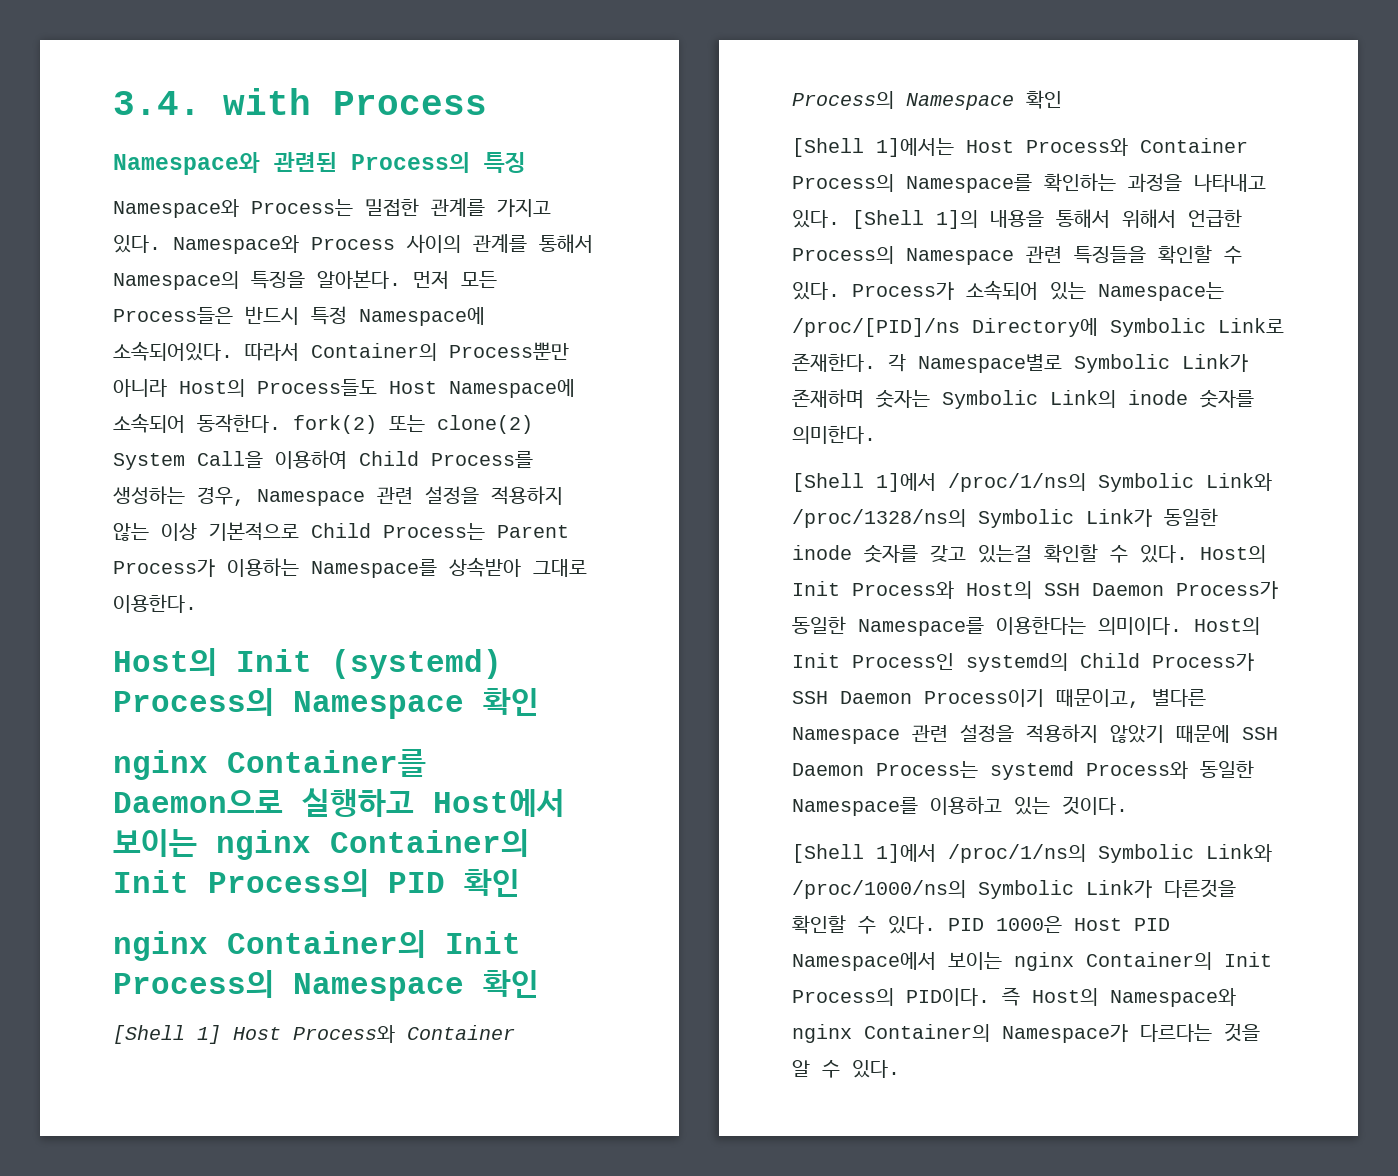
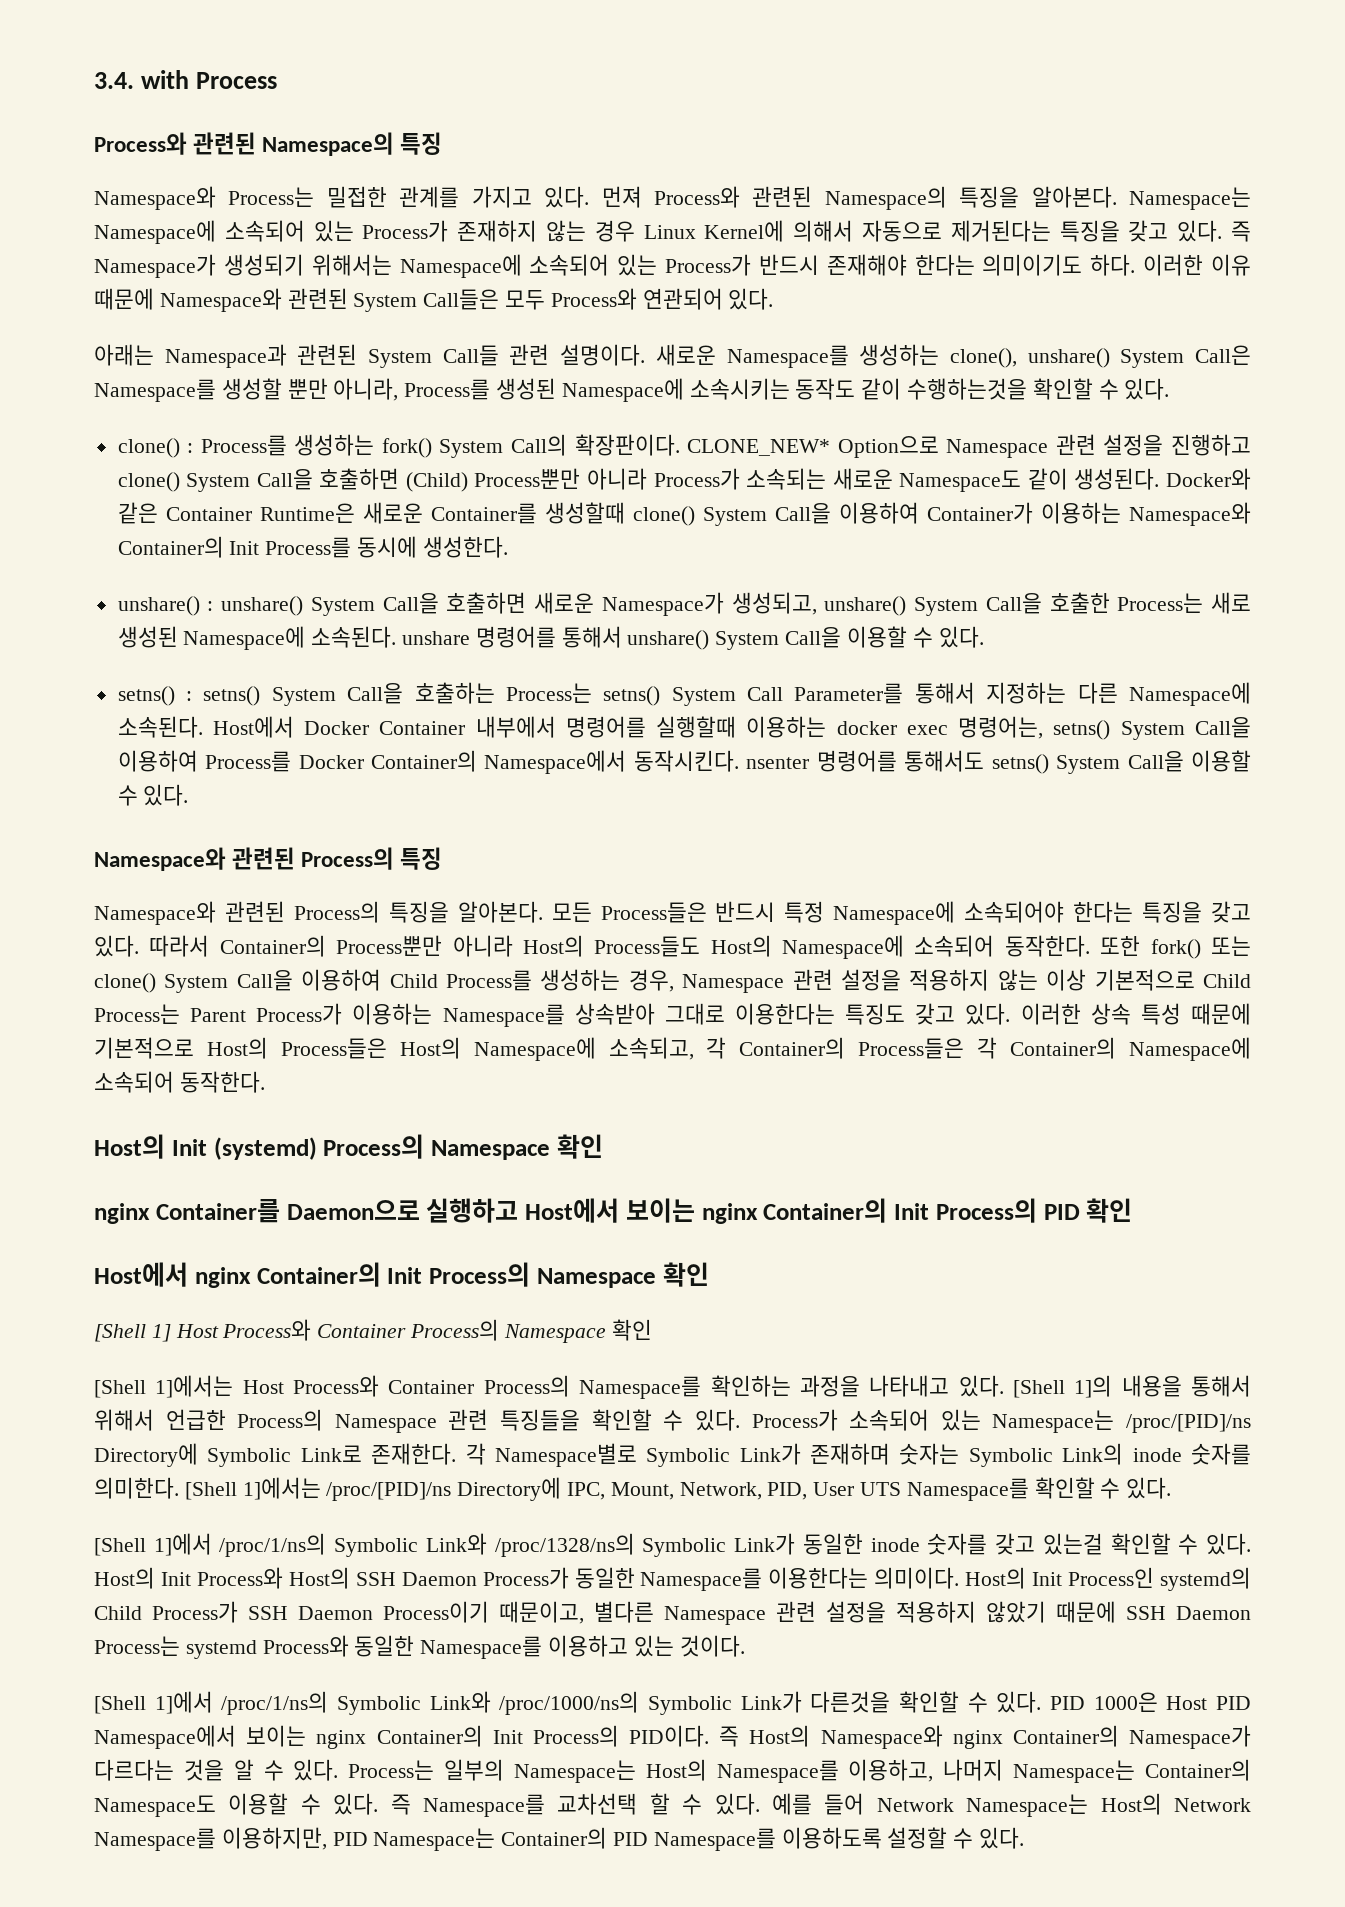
[113,152,470,175] Namespace와 관련된 Process의 -> [94,132,395,156] Process와 관련된 Namespace의
[173,234,593,254] [113,270,449,290] Namespace와 Process 사이의 관계를 통해서 Namespace의 특징을 알아본다. 먼저 -> [601,186,1251,210] [94,220,1251,244] [94,254,1251,278] [94,288,774,312] [94,344,1251,368] [94,378,1170,402] [117,434,1251,458] [117,468,1251,492] [117,502,1251,526] [117,536,508,558] [117,592,1252,616] [117,626,984,650] [117,682,1251,706] [117,716,1251,740] [117,750,1251,774] [117,784,189,806] [94,847,443,871] [94,901,543,925] 먼져 Process와 관련된 Namespace의 특징을 알아본다. Namespace는 Namespace에 소속되어 있는 Process가 존재하지 않는 경우 Linux Kernel에 의해서 자동으로 제거된다는 특징을 갖고 있다. 즉 Namespace가 생성되기 위해서는 Namespace에 소속되어 있는 Process가 반드시 존재해야 한다는 의미이기도 하다. 이러한 이유 때문에 Namespace와 관련된 System Call들은 모두 Process와 연관되어 있다. // 아래는 Namespace과 관련된 System Call들 관련 설명이다. 새로운 Namespace를 생성하는 clone(), unshare() System Call은 Namespace를 생성할 뿐만 아니라, Process를 생성된 Namespace에 소속시키는 동작도 같이 수행하는것을 확인할 수 있다. // clone() : Process를 생성하는 fork() System Call의 확장판이다. CLONE_NEW* Option으로 Namespace 관련 설정을 진행하고 clone() System Call을 호출하면 (Child) Process뿐만 아니라 Process가 소속되는 새로운 Namespace도 같이 생성된다. Docker와 같은 Container Runtime은 새로운 Container를 생성할때 clone() System Call을 이용하여 Container가 이용하는 Namespace와 Container의 Init Process를 동시에 생성한다. // unshare() : unshare() System Call을 호출하면 새로운 Namespace가 생성되고, unshare() System Call을 호출한 Process는 새로 생성된 Namespace에 소속된다. unshare 명령어를 통해서 unshare() System Call을 이용할 수 있다. // setns() : setns() System Call을 호출하는 Process는 setns() System Call Parameter를 통해서 지정하는 다른 Namespace에 소속된다. Host에서 Docker Container 내부에서 명령어를 실행할때 이용하는 docker exec 명령어는, setns() System Call을 이용하여 Process를 Docker Container의 Namespace에서 동작시킨다. nsenter 명령어를 통해서도 setns() System Call을 이용할 수 있다. // Namespace와 관련된 Process의 특징 // Namespace와 관련된 Process의 특징을 알아본다.
[113,341,233,361] 소속되어있다. -> [964,901,1251,923] [94,935,139,957] 소속되어야 한다는 특징을 갖고 있다.
[389,379,575,398] [113,413,533,434] Host Namespace에 소속되어 동작한다. fork(2) 또는 clone(2) -> [710,935,1251,959] [94,973,156,993] Host의 Namespace에 소속되어 동작한다. 또한 fork() 또는 clone()
[113,594,197,613] 이용한다. -> [735,1003,1251,1025] [94,1037,1251,1061] [94,1071,265,1093] 이용한다는 특징도 갖고 있다. 이러한 상속 특성 때문에 기본적으로 Host의 Process들은 Host의 Namespace에 소속되고, 각 Container의 Process들은 각 Container의 Namespace에 소속되어 동작한다.
(520, 883) none -> [94,1262,188,1287] Host에서
(876, 434) none -> [184,1477,1172,1501] [Shell 1]에서는 /proc/[PID]/ns Directory에 IPC, Mount, Network, PID, User UTS Namespace를 확인할 수 있다.
(900, 1069) none -> [348,1759,1251,1783] [94,1793,1251,1817] [94,1827,1025,1851] Process는 일부의 Namespace는 Host의 Namespace를 이용하고, 나머지 Namespace는 Container의 Namespace도 이용할 수 있다. 즉 Namespace를 교차선택 할 수 있다. 예를 들어 Network Namespace는 Host의 Network Namespace를 이용하지만, PID Namespace는 Container의 PID Namespace를 이용하도록 설정할 수 있다.

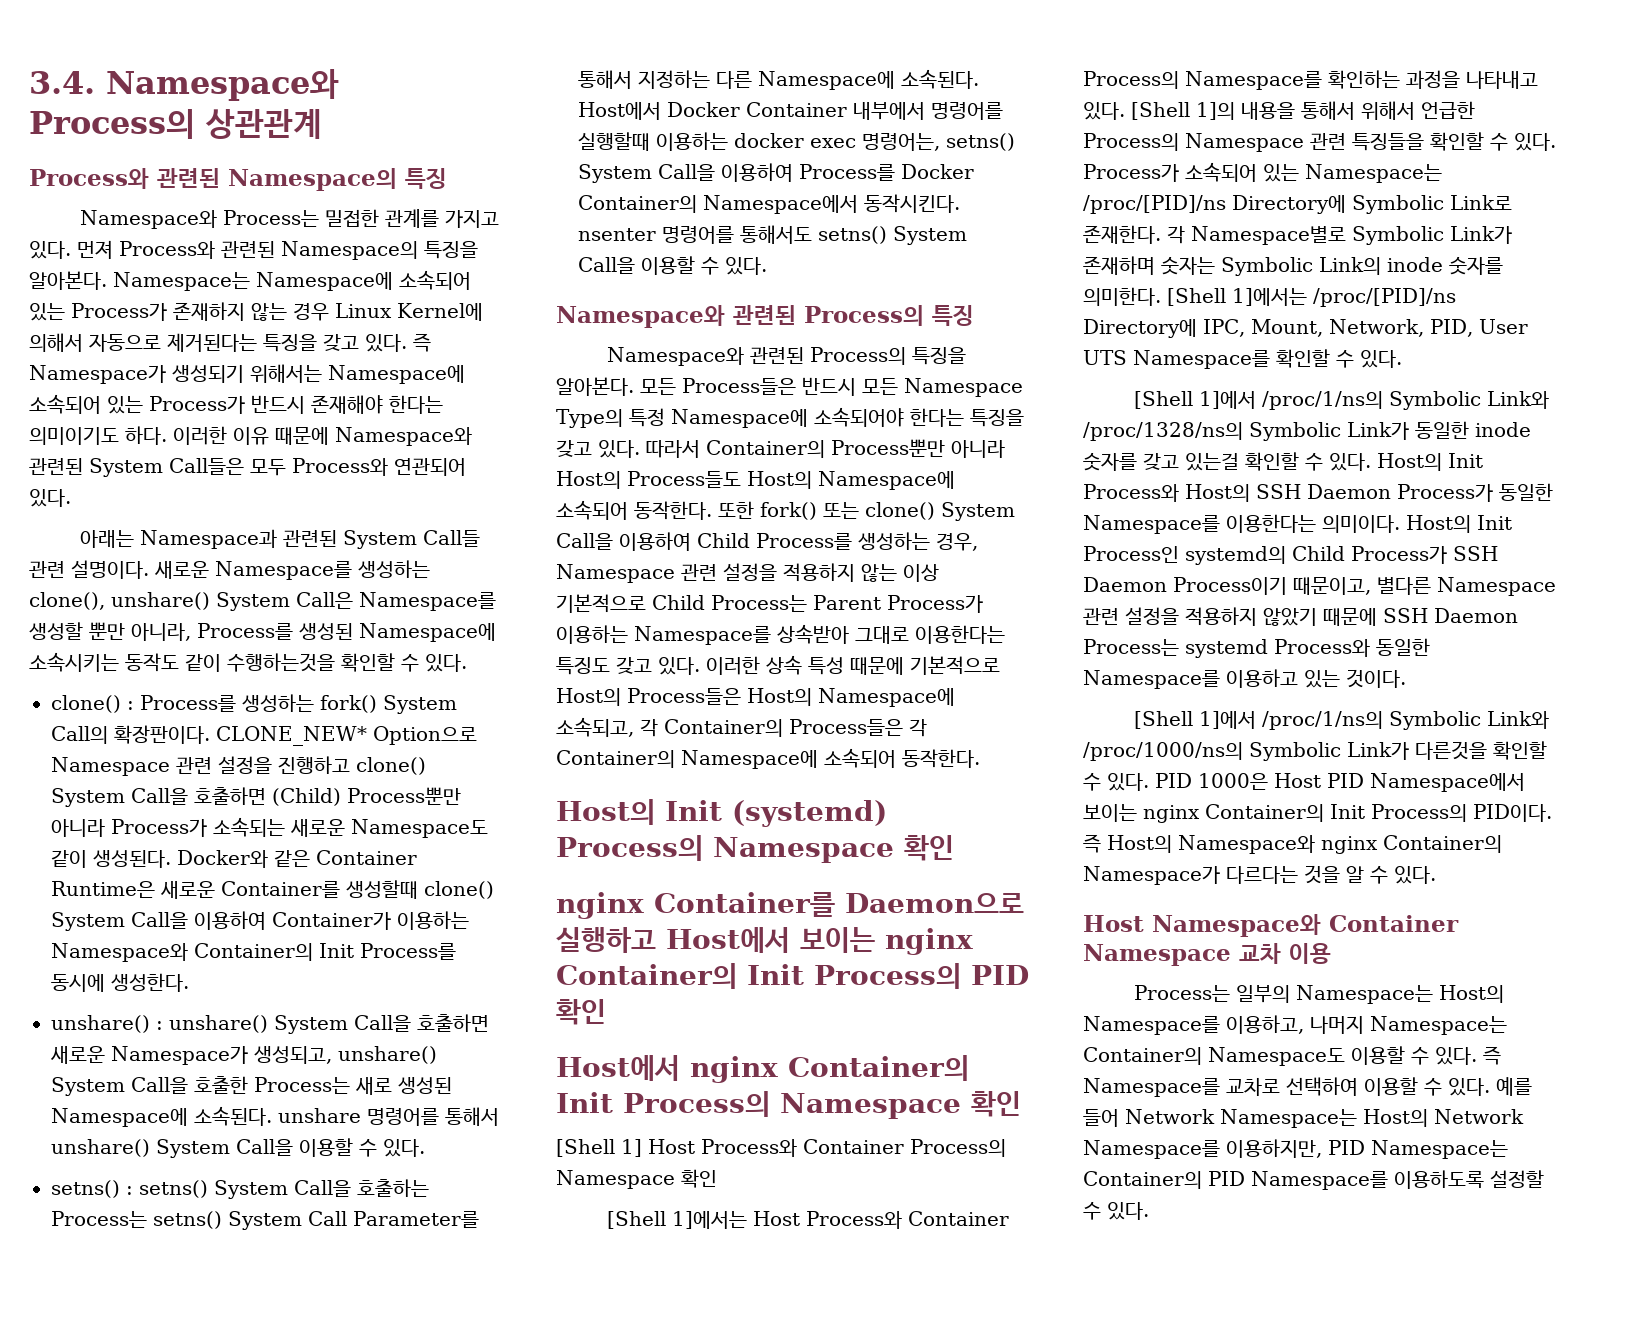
[141,70,278,89] with Process -> [106,69,339,101] [29,109,322,139] Namespace와 Process의 상관관계
(776, 911) none -> [862,378,1023,397] [556,409,623,428] 모든 Namespace Type의
(339, 1770) none -> [1083,914,1459,937] [1083,943,1331,966] // Host Namespace와 Container Namespace 교차 이용 //
[557,1793,670,1815] 교차선택 할 -> [1226,1077,1418,1096] 교차로 선택하여 이용할

